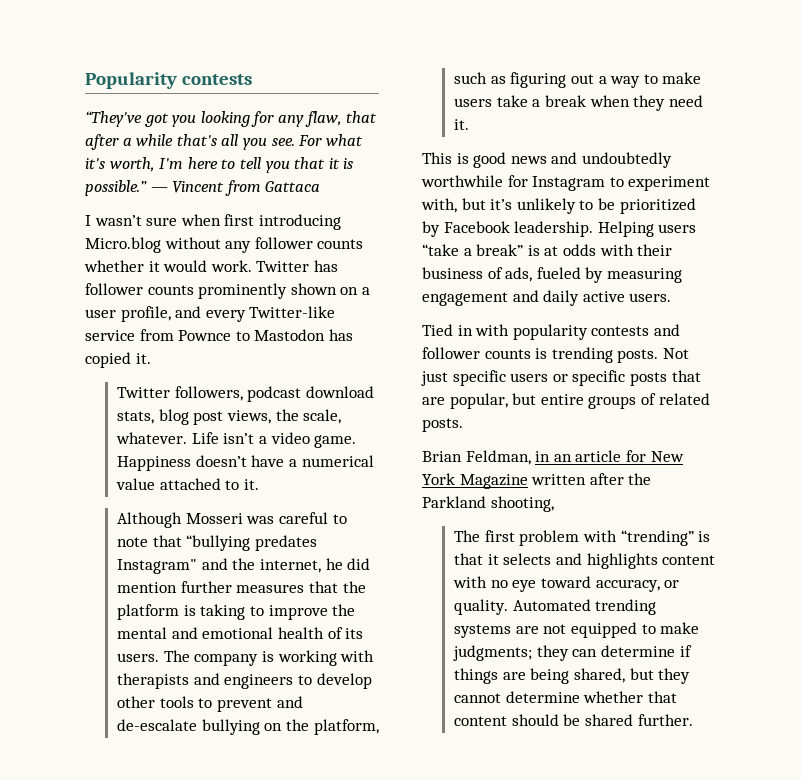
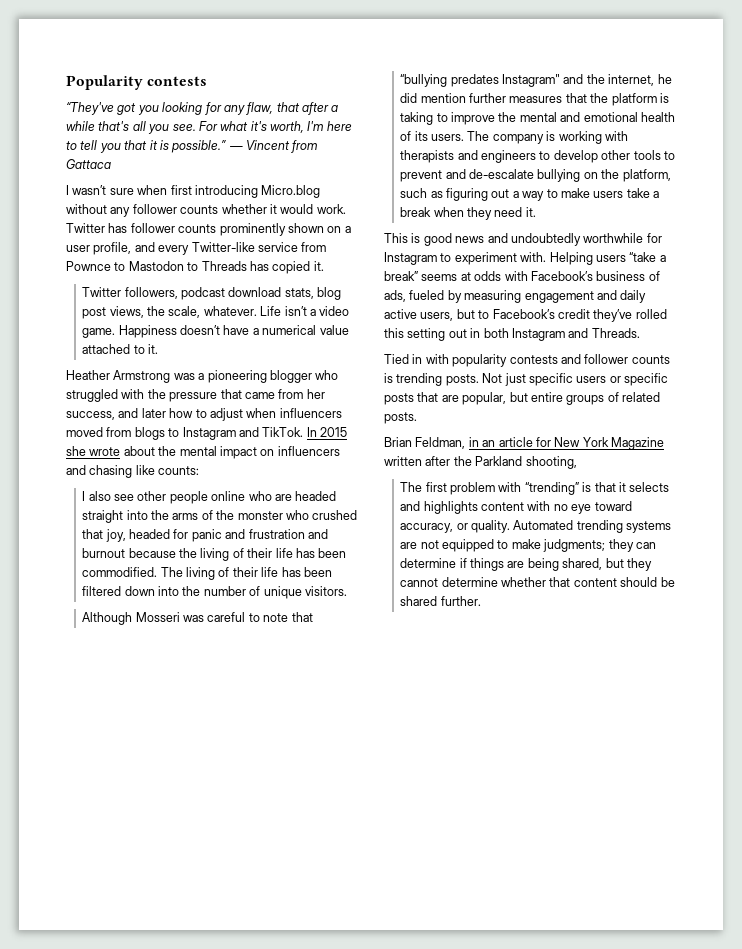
(326, 335) none -> [187,261,247,271] to Threads
(259, 484) none -> [66,370,339,383] [66,389,325,402] [66,408,342,421] [66,427,347,440] [66,446,340,459] [66,465,200,478] [82,491,337,504] [82,510,358,523] [82,529,328,542] [82,548,347,561] [82,567,332,580] [82,586,347,599] // Heather Armstrong was a pioneering blogger who struggled with the pressure that came from her success, and later how to adjust when influencers moved from blogs to Instagram and TikTok. In 2015 she wrote about the mental impact on influencers and chasing like counts: // I also see other people online who are headed straight into the arms of the monster who crushed that joy, headed for panic and frustration and burnout because the living of their life has been commodified. The living of their life has been filtered down into the number of unique visitors.
[421,198,696,214] [422,221,594,237] with, but it’s unlikely to be prioritized by Facebook leadership. -> [520,252,547,262] with.
[527,245,540,256] is -> [421,274,458,281] seems
[637,244,673,256] their -> [530,271,593,281] Facebook’s
[629,293,672,302] users. -> [420,309,667,322] [384,328,640,341] users, but to Facebook’s credit they’ve rolled this setting out in both Instagram and Threads.

